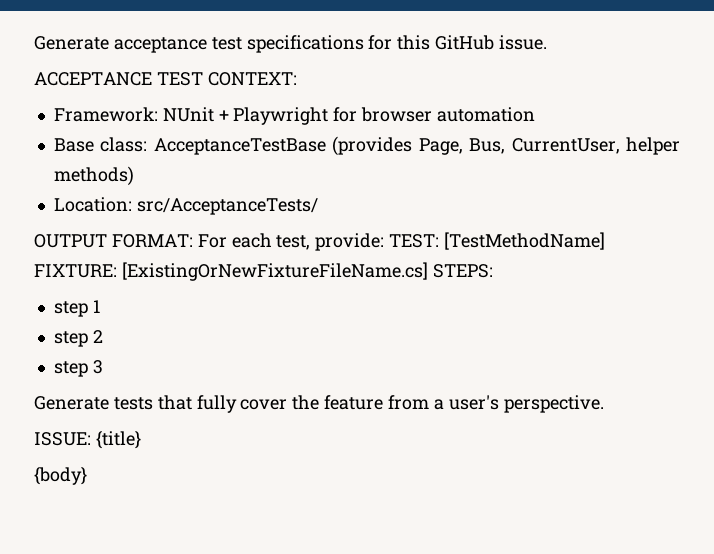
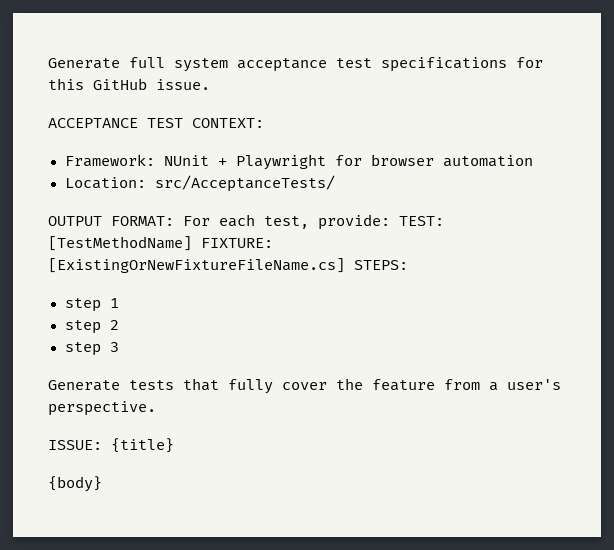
[34,36,109,50] Generate -> [48,57,228,72] Generate full system
[53,136,681,156] [53,166,134,186] // Base class: AcceptanceTestBase (provides Page, Bus, CurrentUser, helper methods) -> (533, 161) none

